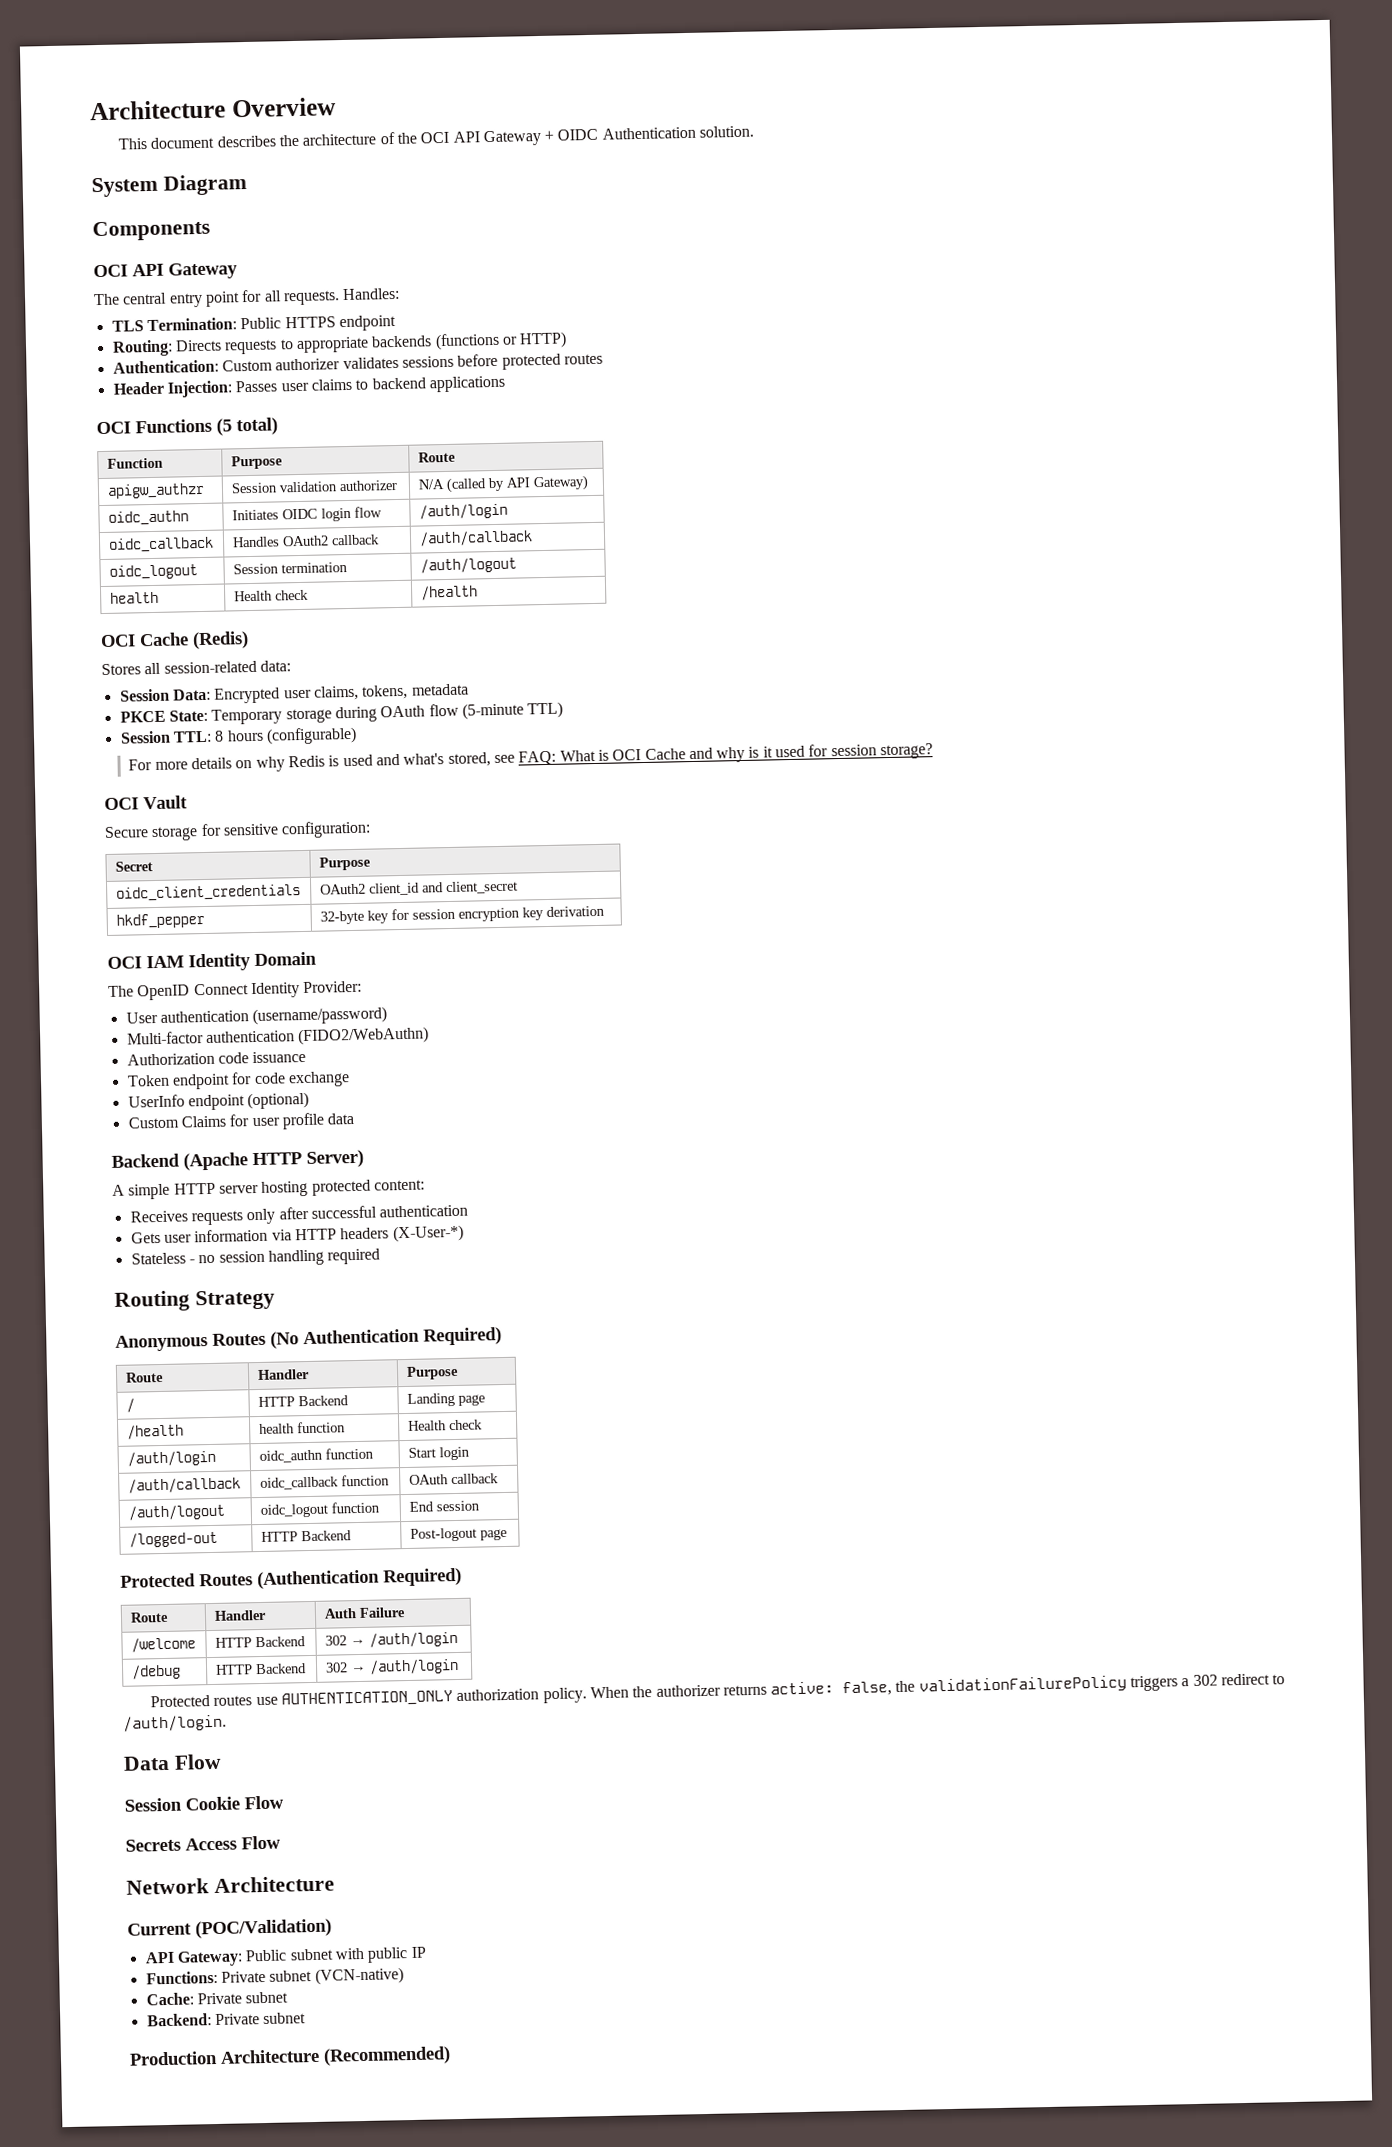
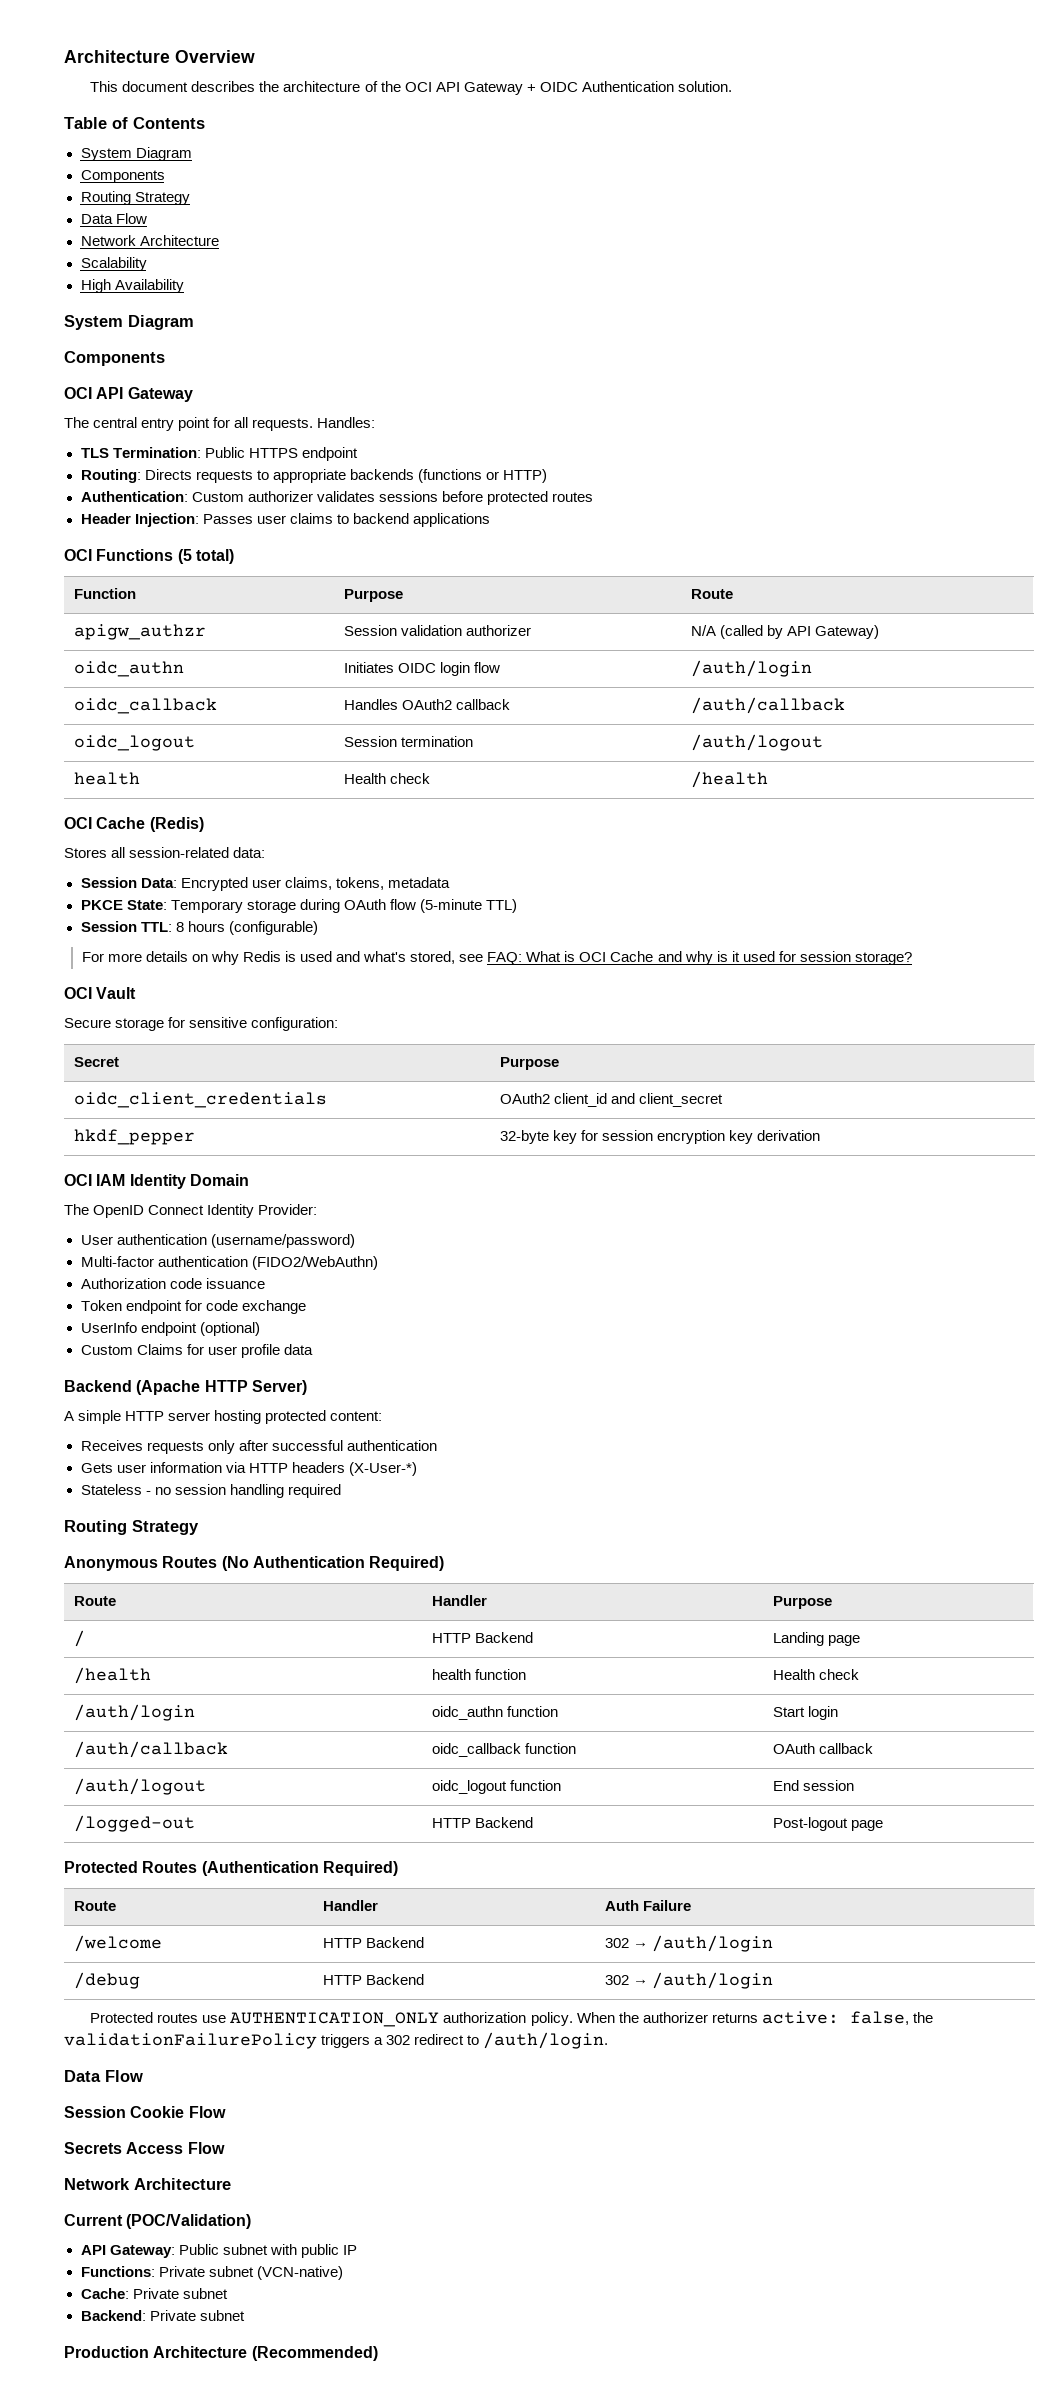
(755, 131) none -> [64,117,205,129] [80,147,192,161] [80,170,165,183] [80,191,190,205] [80,213,147,224] [80,235,219,246] [80,257,147,271] [80,279,184,293] // Table of Contents // System Diagram // Components // Routing Strategy // Data Flow // Network Architecture // Scalability // High Availability

